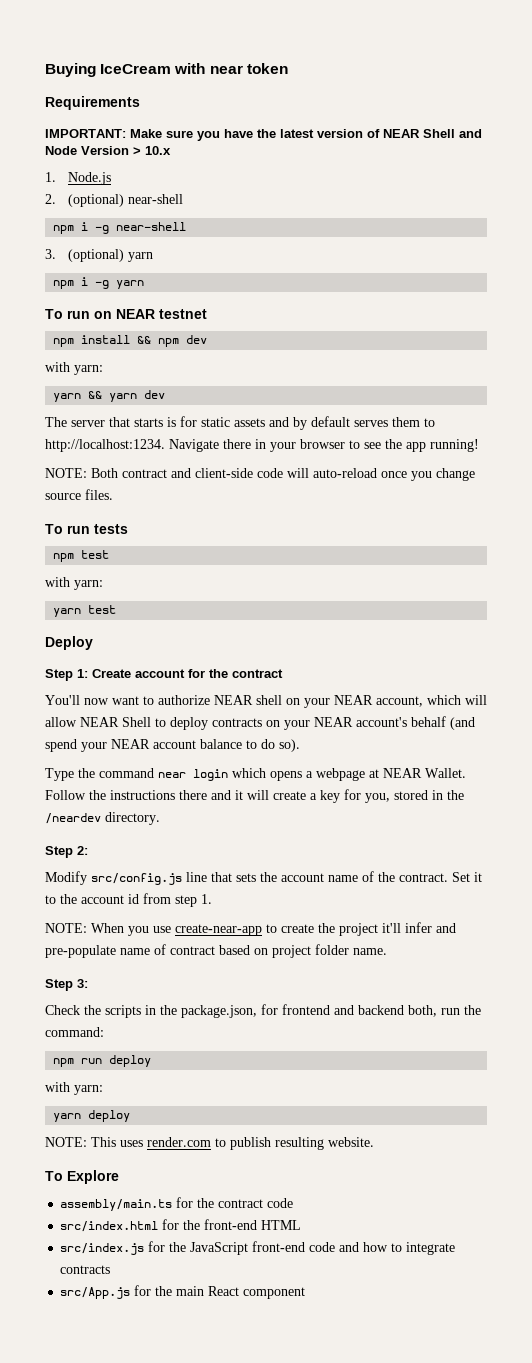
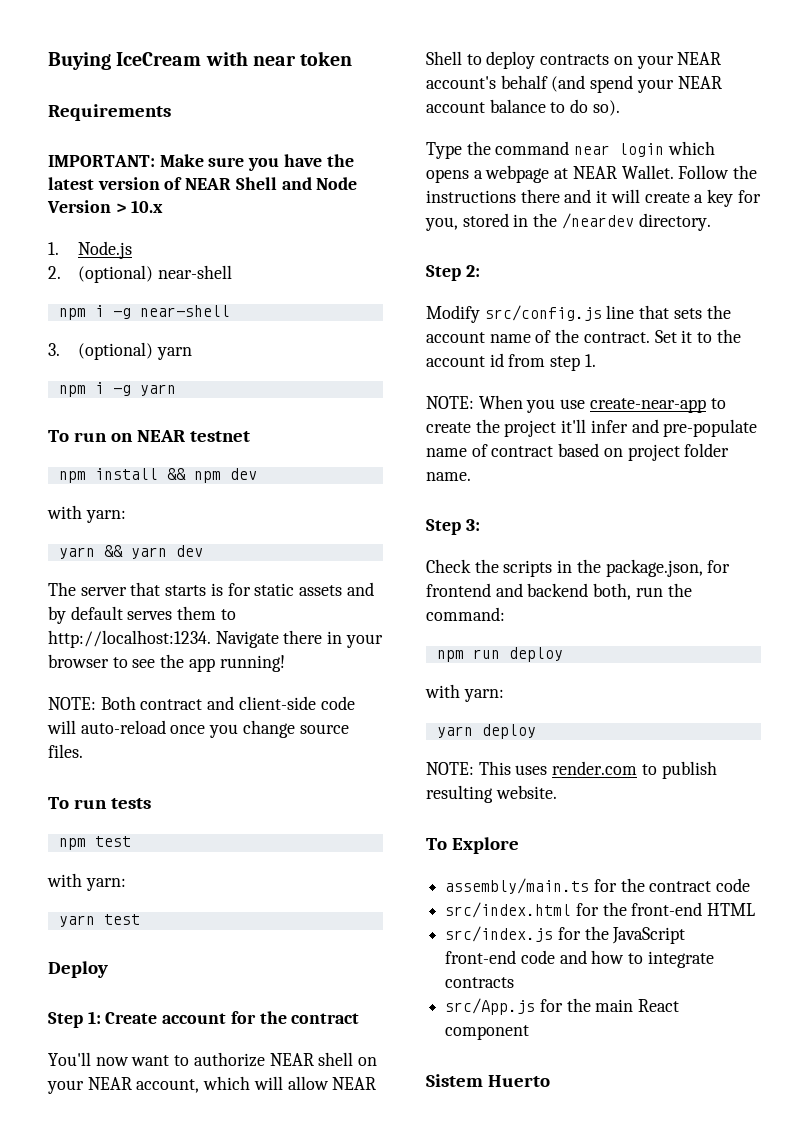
(306, 1293) none -> [426,1074,550,1087] // Sistem Huerto

